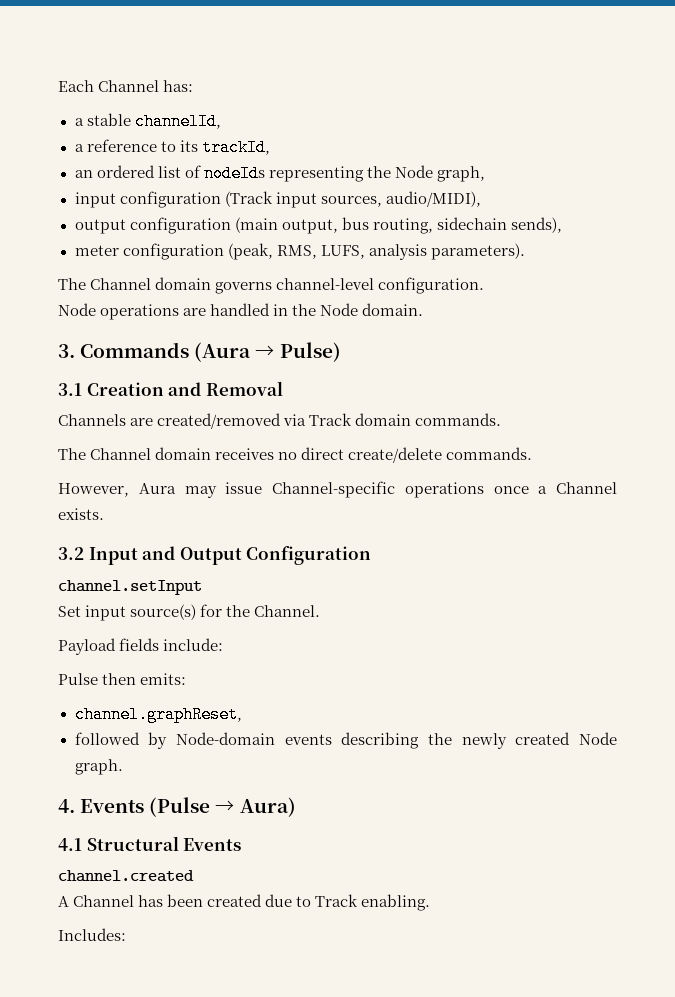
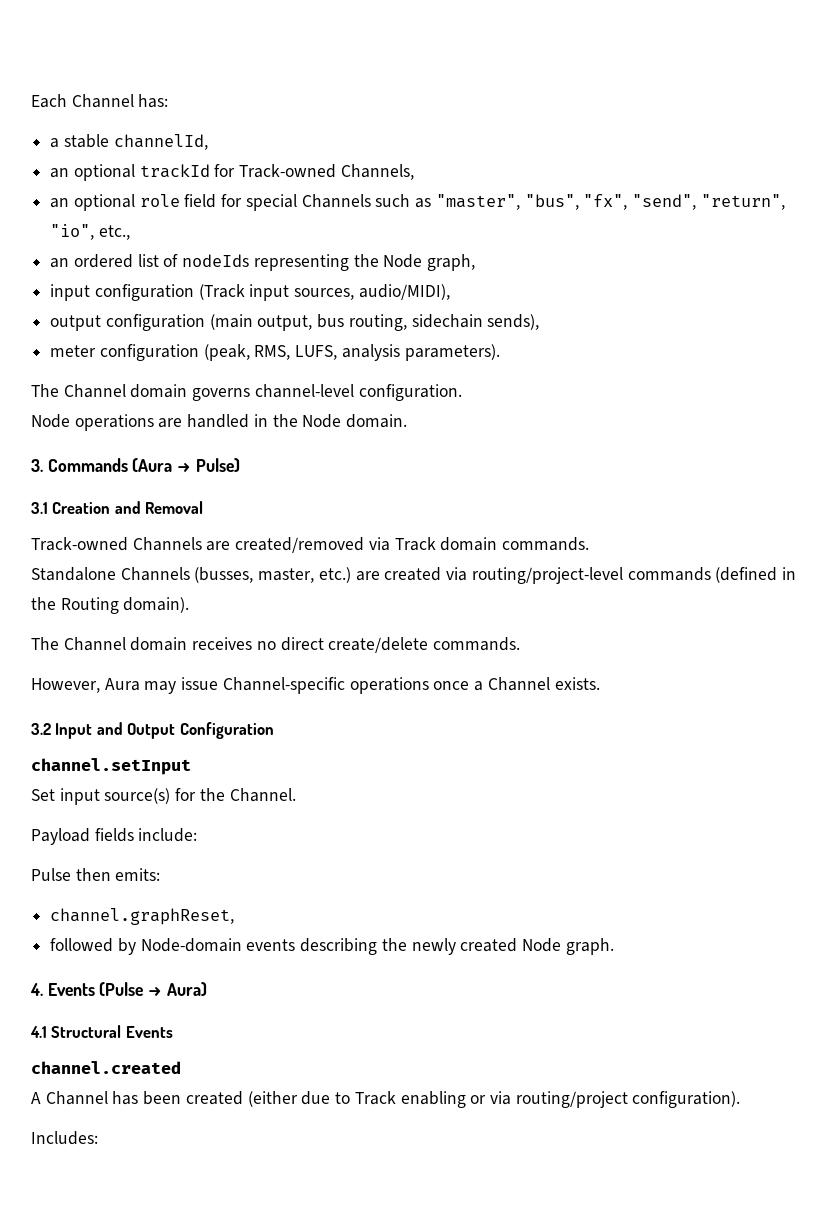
[74,139,270,156] a reference to its trackId, -> [50,164,414,181] [50,194,785,211] [50,224,130,240] an optional trackId for Track-owned Channels, // an optional role field for special Channels such as "master", "bus", "fx", "send", "return", "io", etc.,
(283, 388) none -> [31,537,128,551] Track-owned
(502, 419) none -> [31,567,796,584] [31,597,190,614] // Standalone Channels (busses, master, etc.) are created via routing/project-level commands (defined in the Routing domain).
(263, 900) none -> [247,1091,298,1107] (either
[361,894,431,911] enabling. -> [400,1091,741,1108] enabling or via routing/project configuration).

